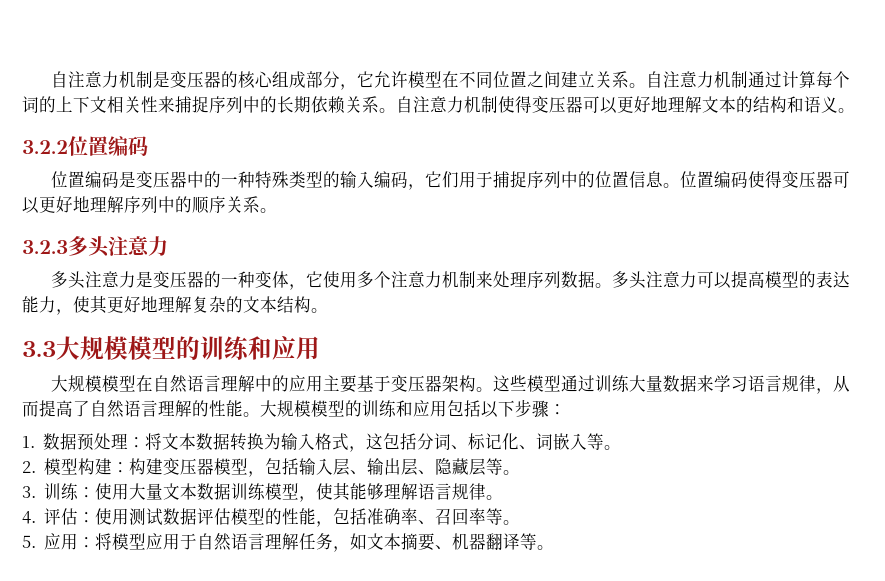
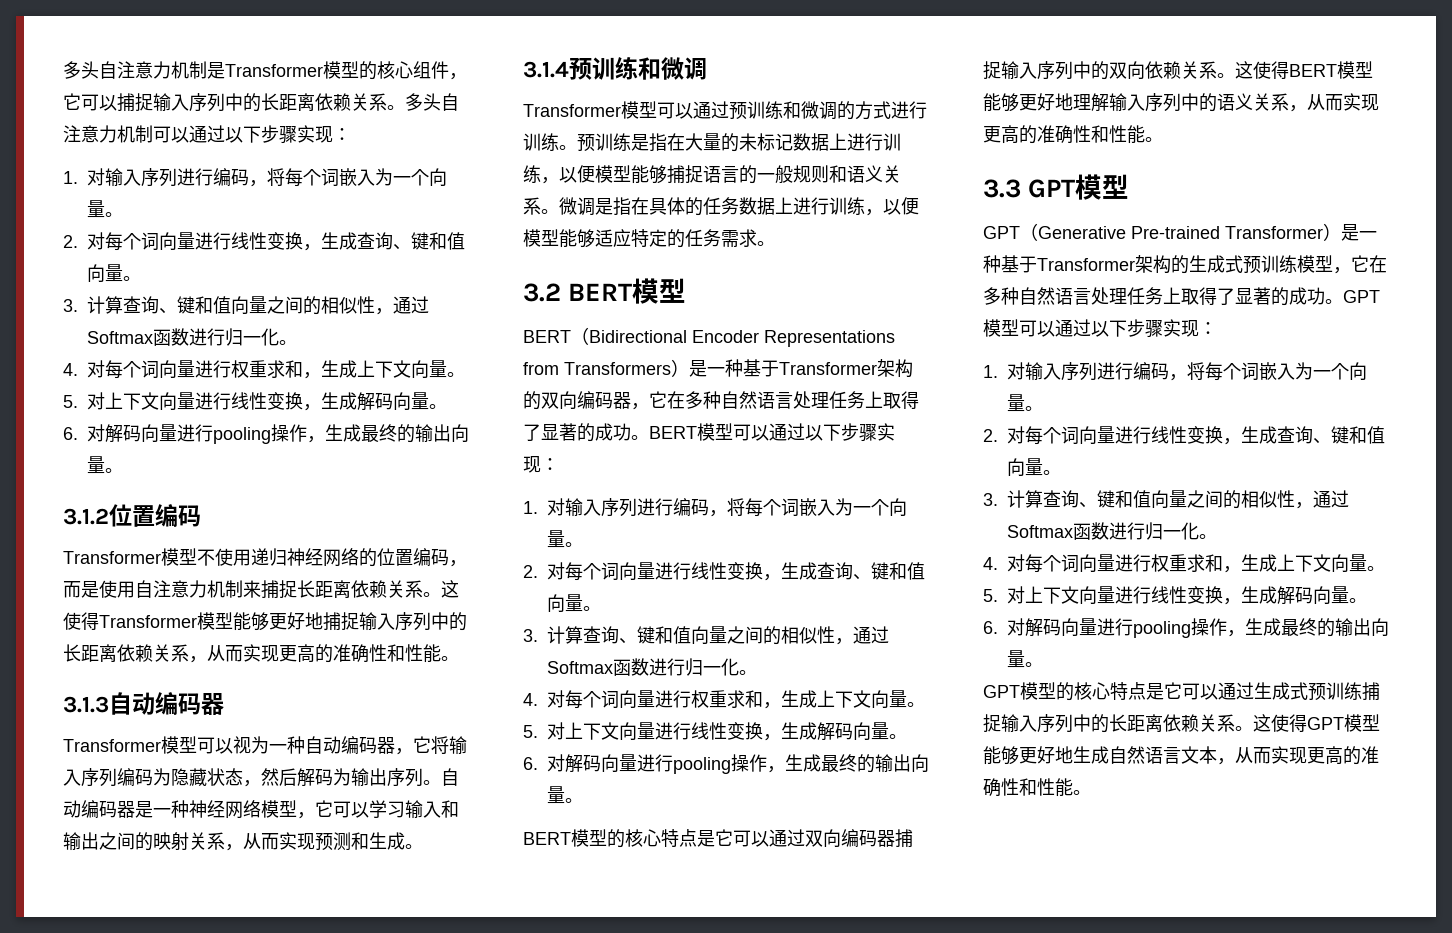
(51, 79) none -> [63,61,99,79] 多头
[170,71,851,90] [22,96,855,114] [22,136,148,156] [51,171,851,190] [22,196,277,214] [22,236,168,257] [51,271,851,290] [22,296,311,315] 变压器的核心组成部分，它允许模型在不同位置之间建立关系。自注意力机制通过计算每个词的上下文相关性来捕捉序列中的长期依赖关系。自注意力机制使得变压器可以更好地理解文本的结构和语义。 // 3.2.2位置编码 // 位置编码是变压器中的一种特殊类型的输入编码，它们用于捕捉序列中的位置信息。位置编码使得变压器可以更好地理解序列中的顺序关系。 // 3.2.3多头注意力 // 多头注意力是变压器的一种变体，它使用多个注意力机制来处理序列数据。多头注意力可以提高模型的表达能力，使其更好地理解复杂的文本结构 -> [225,61,467,80] [63,93,459,112] [63,125,351,144] [63,168,447,187] [87,200,123,218] [63,232,465,251] [87,264,141,282] [63,296,429,315] [87,328,297,346] [63,360,465,379] [63,392,447,411] [63,424,469,444] [87,456,123,474] [63,504,201,527] [63,548,467,567] [63,580,459,599] [63,612,467,631] [63,644,459,663] [63,692,224,715] [63,736,467,755] [63,768,459,787] [63,800,459,819] [63,832,423,851] [523,57,707,80] [523,101,927,120] [523,133,901,152] [523,165,901,184] [523,197,919,216] [523,229,775,248] [523,278,687,304] [523,327,895,347] [523,359,913,378] [523,391,919,410] [523,423,895,442] [523,456,559,473] [523,498,907,517] [547,530,583,548] [523,562,925,581] [547,594,601,612] [523,626,889,645] [547,658,757,676] [523,690,925,709] [523,722,907,741] [523,754,929,774] [547,786,583,804] [523,829,913,848] [983,61,1373,80] [983,93,1379,112] [983,125,1145,144] Transformer模型的核心组件，它可以捕捉输入序列中的长距离依赖关系。多头自注意力机制可以通过以下步骤实现： // 1.对输入序列进行编码，将每个词嵌入为一个向量。 // 2.对每个词向量进行线性变换，生成查询、键和值向量。 // 3.计算查询、键和值向量之间的相似性，通过Softmax函数进行归一化。 // 4.对每个词向量进行权重求和，生成上下文向量。 // 5.对上下文向量进行线性变换，生成解码向量。 // 6.对解码向量进行pooling操作，生成最终的输出向量。 // 3.1.2位置编码 // Transformer模型不使用递归神经网络的位置编码，而是使用自注意力机制来捕捉长距离依赖关系。这使得Transformer模型能够更好地捕捉输入序列中的长距离依赖关系，从而实现更高的准确性和性能。 // 3.1.3自动编码器 // Transformer模型可以视为一种自动编码器，它将输入序列编码为隐藏状态，然后解码为输出序列。自动编码器是一种神经网络模型，它可以学习输入和输出之间的映射关系，从而实现预测和生成。 // 3.1.4预训练和微调 // Transformer模型可以通过预训练和微调的方式进行训练。预训练是指在大量的未标记数据上进行训练，以便模型能够捕捉语言的一般规则和语义关系。微调是指在具体的任务数据上进行训练，以便模型能够适应特定的任务需求。 // 3.2 BERT模型 // BERT（Bidirectional Encoder Representations from Transformers）是一种基于Transformer架构的双向编码器，它在多种自然语言处理任务上取得了显著的成功。BERT模型可以通过以下步骤实现： // 1.对输入序列进行编码，将每个词嵌入为一个向量。 // 2.对每个词向量进行线性变换，生成查询、键和值向量。 // 3.计算查询、键和值向量之间的相似性，通过Softmax函数进行归一化。 // 4.对每个词向量进行权重求和，生成上下文向量。 // 5.对上下文向量进行线性变换，生成解码向量。 // 6.对解码向量进行pooling操作，生成最终的输出向量。 // BERT模型的核心特点是它可以通过双向编码器捕捉输入序列中的双向依赖关系。这使得BERT模型能够更好地理解输入序列中的语义关系，从而实现更高的准确性和性能
[56,336,320,360] [51,375,851,394] [22,399,566,418] [22,433,622,452] [22,458,521,477] [22,483,504,502] [22,508,521,527] [22,533,538,552] 大规模模型的训练和应用 // 大规模模型在自然语言理解中的应用主要基于变压器架构。这些模型通过训练大量数据来学习语言规律，从而提高了自然语言理解的性能。大规模模型的训练和应用包括以下步骤： // 1.数据预处理：将文本数据转换为输入格式，这包括分词、标记化、词嵌入等。 // 2.模型构建：构建变压器模型，包括输入层、输出层、隐藏层等。 // 3.训练：使用大量文本数据训练模型，使其能够理解语言规律。 // 4.评估：使用测试数据评估模型的性能，包括准确率、召回率等。 // 5.应用：将模型应用于自然语言理解任务，如文本摘要、机器翻译等 -> [1028,174,1130,200] [983,223,1377,241] [983,255,1387,274] [983,287,1380,306] [983,319,1217,338] [983,362,1367,381] [1007,394,1043,412] [983,426,1385,445] [1007,458,1061,476] [983,490,1349,509] [1007,522,1217,540] [983,554,1385,573] [983,586,1367,605] [983,618,1389,638] [1007,650,1043,668] [983,682,1380,701] [983,714,1380,733] [983,746,1379,765] [983,778,1073,797] GPT模型 // GPT（Generative Pre-trained Transformer）是一种基于Transformer架构的生成式预训练模型，它在多种自然语言处理任务上取得了显著的成功。GPT模型可以通过以下步骤实现： // 1.对输入序列进行编码，将每个词嵌入为一个向量。 // 2.对每个词向量进行线性变换，生成查询、键和值向量。 // 3.计算查询、键和值向量之间的相似性，通过Softmax函数进行归一化。 // 4.对每个词向量进行权重求和，生成上下文向量。 // 5.对上下文向量进行线性变换，生成解码向量。 // 6.对解码向量进行pooling操作，生成最终的输出向量。 // GPT模型的核心特点是它可以通过生成式预训练捕捉输入序列中的长距离依赖关系。这使得GPT模型能够更好地生成自然语言文本，从而实现更高的准确性和性能

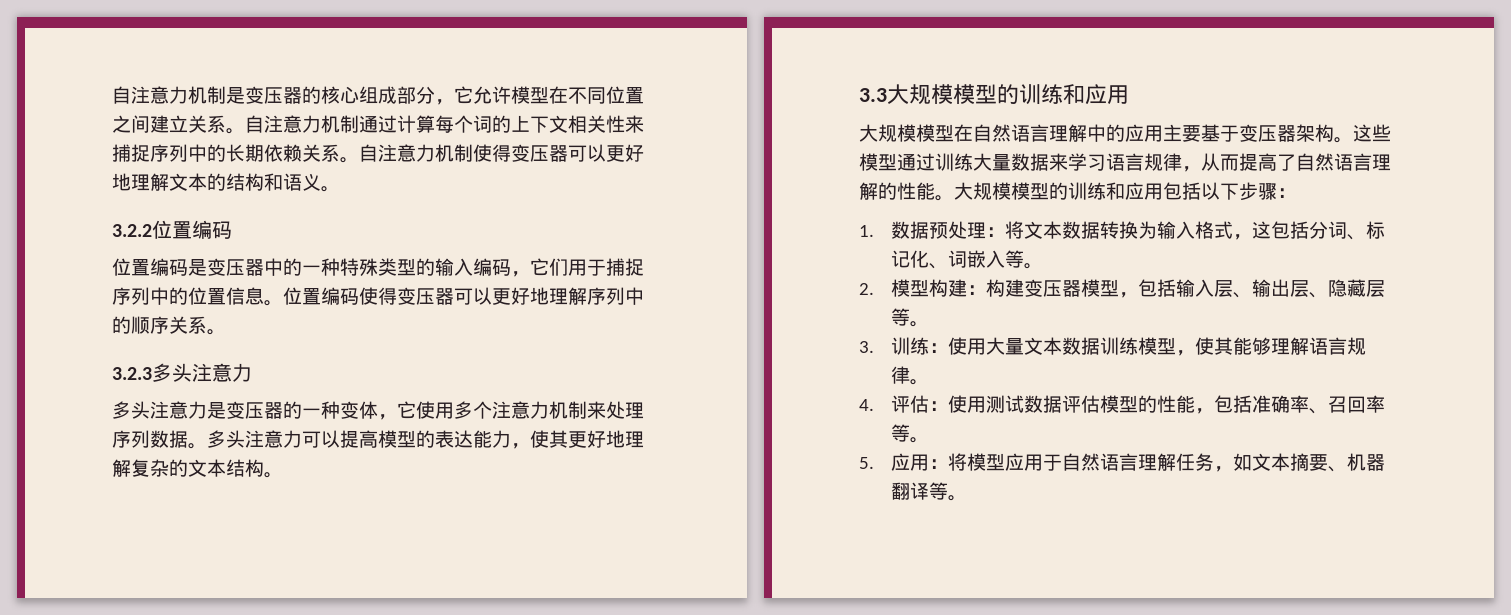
[63,61,99,79] 多头 -> (112, 95) none
[225,61,467,80] [63,93,459,112] [63,125,351,144] [63,168,447,187] [87,200,123,218] [63,232,465,251] [87,264,141,282] [63,296,429,315] [87,328,297,346] [63,360,465,379] [63,392,447,411] [63,424,469,444] [87,456,123,474] [63,504,201,527] [63,548,467,567] [63,580,459,599] [63,612,467,631] [63,644,459,663] [63,692,224,715] [63,736,467,755] [63,768,459,787] [63,800,459,819] [63,832,423,851] [523,57,707,80] [523,101,927,120] [523,133,901,152] [523,165,901,184] [523,197,919,216] [523,229,775,248] [523,278,687,304] [523,327,895,347] [523,359,913,378] [523,391,919,410] [523,423,895,442] [523,456,559,473] [523,498,907,517] [547,530,583,548] [523,562,925,581] [547,594,601,612] [523,626,889,645] [547,658,757,676] [523,690,925,709] [523,722,907,741] [523,754,929,774] [547,786,583,804] [523,829,913,848] [983,61,1373,80] [983,93,1379,112] [983,125,1163,144] [983,174,1130,200] [983,223,1377,241] [983,255,1387,274] [983,287,1380,306] [983,319,1217,338] [983,362,1367,381] [1007,394,1043,412] [983,426,1385,445] [1007,458,1061,476] [983,490,1349,509] [1007,522,1217,540] [983,554,1385,573] [983,586,1367,605] [983,618,1389,638] [1007,650,1043,668] [983,682,1380,701] [983,714,1380,733] [983,746,1379,765] [983,778,1073,797] Transformer模型的核心组件，它可以捕捉输入序列中的长距离依赖关系。多头自注意力机制可以通过以下步骤实现： // 1.对输入序列进行编码，将每个词嵌入为一个向量。 // 2.对每个词向量进行线性变换，生成查询、键和值向量。 // 3.计算查询、键和值向量之间的相似性，通过Softmax函数进行归一化。 // 4.对每个词向量进行权重求和，生成上下文向量。 // 5.对上下文向量进行线性变换，生成解码向量。 // 6.对解码向量进行pooling操作，生成最终的输出向量。 // 3.1.2位置编码 // Transformer模型不使用递归神经网络的位置编码，而是使用自注意力机制来捕捉长距离依赖关系。这使得Transformer模型能够更好地捕捉输入序列中的长距离依赖关系，从而实现更高的准确性和性能。 // 3.1.3自动编码器 // Transformer模型可以视为一种自动编码器，它将输入序列编码为隐藏状态，然后解码为输出序列。自动编码器是一种神经网络模型，它可以学习输入和输出之间的映射关系，从而实现预测和生成。 // 3.1.4预训练和微调 // Transformer模型可以通过预训练和微调的方式进行训练。预训练是指在大量的未标记数据上进行训练，以便模型能够捕捉语言的一般规则和语义关系。微调是指在具体的任务数据上进行训练，以便模型能够适应特定的任务需求。 // 3.2 BERT模型 // BERT（Bidirectional Encoder Representations from Transformers）是一种基于Transformer架构的双向编码器，它在多种自然语言处理任务上取得了显著的成功。BERT模型可以通过以下步骤实现： // 1.对输入序列进行编码，将每个词嵌入为一个向量。 // 2.对每个词向量进行线性变换，生成查询、键和值向量。 // 3.计算查询、键和值向量之间的相似性，通过Softmax函数进行归一化。 // 4.对每个词向量进行权重求和，生成上下文向量。 // 5.对上下文向量进行线性变换，生成解码向量。 // 6.对解码向量进行pooling操作，生成最终的输出向量。 // BERT模型的核心特点是它可以通过双向编码器捕捉输入序列中的双向依赖关系。这使得BERT模型能够更好地理解输入序列中的语义关系，从而实现更高的准确性和性能。 // 3.3 GPT模型 // GPT（Generative Pre-trained Transformer）是一种基于Transformer架构的生成式预训练模型，它在多种自然语言处理任务上取得了显著的成功。GPT模型可以通过以下步骤实现： // 1.对输入序列进行编码，将每个词嵌入为一个向量。 // 2.对每个词向量进行线性变换，生成查询、键和值向量。 // 3.计算查询、键和值向量之间的相似性，通过Softmax函数进行归一化。 // 4.对每个词向量进行权重求和，生成上下文向量。 // 5.对上下文向量进行线性变换，生成解码向量。 // 6.对解码向量进行pooling操作，生成最终的输出向量。 // GPT模型的核心特点是它可以通过生成式预训练捕捉输入序列中的长距离依赖关系。这使得GPT模型能够更好地生成自然语言文本，从而实现更高的准确性和性能 -> [245,86,644,105] [112,115,644,134] [112,144,644,163] [112,173,340,192] [112,220,232,239] [112,258,644,277] [112,287,644,306] [112,316,226,335] [112,363,252,382] [112,401,644,420] [112,430,644,449] [112,459,283,478] [859,84,1129,105] [859,124,1391,143] [859,153,1391,172] [859,182,1296,201] [859,221,1385,240] [890,250,1043,269] [859,279,1385,298] [890,308,929,327] [859,337,1366,356] [890,366,929,385] [859,395,1385,414] [890,424,929,443] [859,453,1385,472] [890,482,948,500] 变压器的核心组成部分，它允许模型在不同位置之间建立关系。自注意力机制通过计算每个词的上下文相关性来捕捉序列中的长期依赖关系。自注意力机制使得变压器可以更好地理解文本的结构和语义。 // 3.2.2位置编码 // 位置编码是变压器中的一种特殊类型的输入编码，它们用于捕捉序列中的位置信息。位置编码使得变压器可以更好地理解序列中的顺序关系。 // 3.2.3多头注意力 // 多头注意力是变压器的一种变体，它使用多个注意力机制来处理序列数据。多头注意力可以提高模型的表达能力，使其更好地理解复杂的文本结构。 // 3.3大规模模型的训练和应用 // 大规模模型在自然语言理解中的应用主要基于变压器架构。这些模型通过训练大量数据来学习语言规律，从而提高了自然语言理解的性能。大规模模型的训练和应用包括以下步骤： // 1.数据预处理：将文本数据转换为输入格式，这包括分词、标记化、词嵌入等。 // 2.模型构建：构建变压器模型，包括输入层、输出层、隐藏层等。 // 3.训练：使用大量文本数据训练模型，使其能够理解语言规律。 // 4.评估：使用测试数据评估模型的性能，包括准确率、召回率等。 // 5.应用：将模型应用于自然语言理解任务，如文本摘要、机器翻译等

